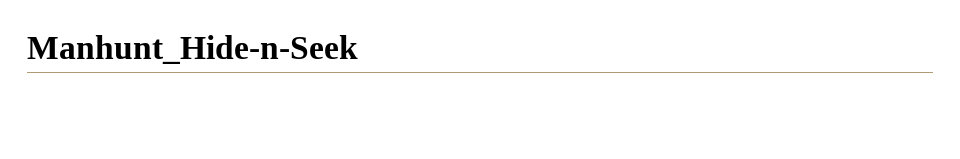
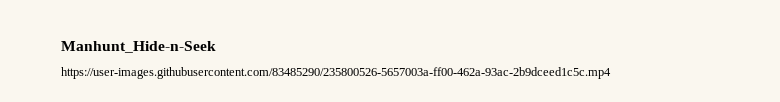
(358, 49) none -> [61,67,611,79] // https://user-images.githubusercontent.com/83485290/235800526-5657003a-ff00-462a-93ac-2b9dceed1c5c.mp4

